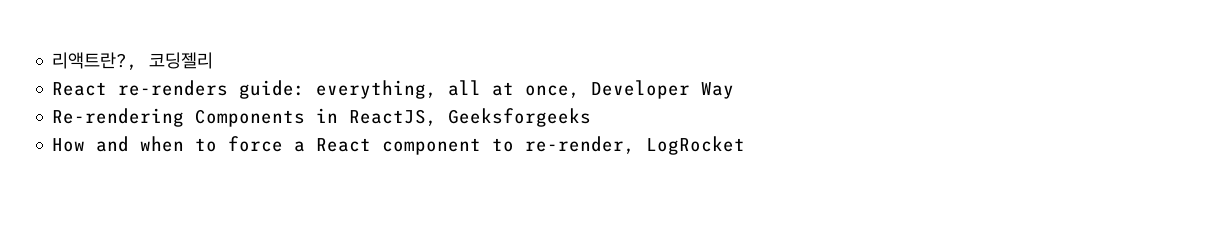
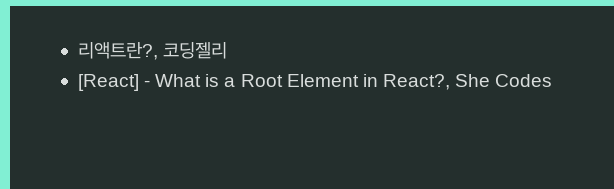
[52,80,735,99] [52,108,592,127] [52,136,746,155] React re-renders guide: everything, all at once, Developer Way // Re-rendering Components in ReactJS, Geeksforgeeks // How and when to force a React component to re-render, LogRocket -> [77,74,553,91] [React] - What is a Root Element in React?, She Codes

